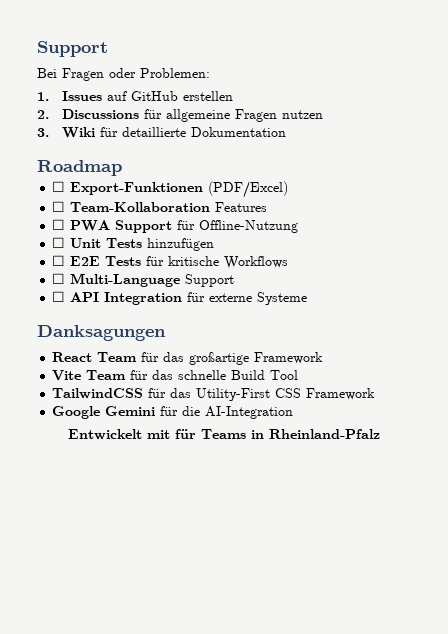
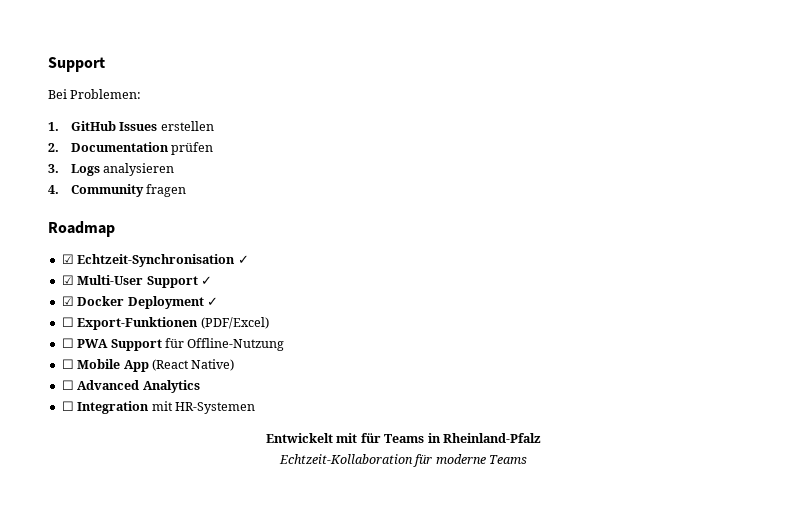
[62,68,136,81] Fragen oder -> (67, 94) none
[62,91,179,101] Issues auf GitHub -> [70,121,158,131] GitHub Issues
[62,109,324,122] [37,127,287,138] [37,160,122,176] Discussions für allgemeine Fragen nutzen // 3. Wiki für detaillierte Dokumentation // Roadmap -> [70,142,214,155] [48,163,175,176] [48,184,187,197] [48,221,115,237] [61,254,249,267] [61,275,212,288] [61,296,218,309] Documentation prüfen // 3. Logs analysieren // 4. Community fragen // Roadmap // ☑ Echtzeit-Synchronisation ✓ // ☑ Multi-User Support ✓ // ☑ Docker Deployment ✓
[52,201,268,212] // ☐ Team-Kollaboration Features -> (269, 323) none
[70,238,215,251] [52,255,289,269] [52,273,235,287] [52,291,308,305] [37,325,166,341] [52,352,324,365] [52,370,299,381] [52,388,376,401] [52,406,294,419] Unit Tests hinzufügen // ☐ E2E Tests für kritische Workflows // ☐ Multi-Language Support // ☐ API Integration für externe Systeme // Danksagungen // React Team für das großartige Framework // Vite Team für das schnelle Build Tool // TailwindCSS für das Utility-First CSS Framework // Google Gemini für die AI-Integration -> [77,359,235,372] [61,380,200,393] [61,401,255,414] Mobile App (React Native) // ☐ Advanced Analytics // ☐ Integration mit HR-Systemen
(380, 434) none -> [278,454,528,467] // Echtzeit-Kollaboration für moderne Teams

